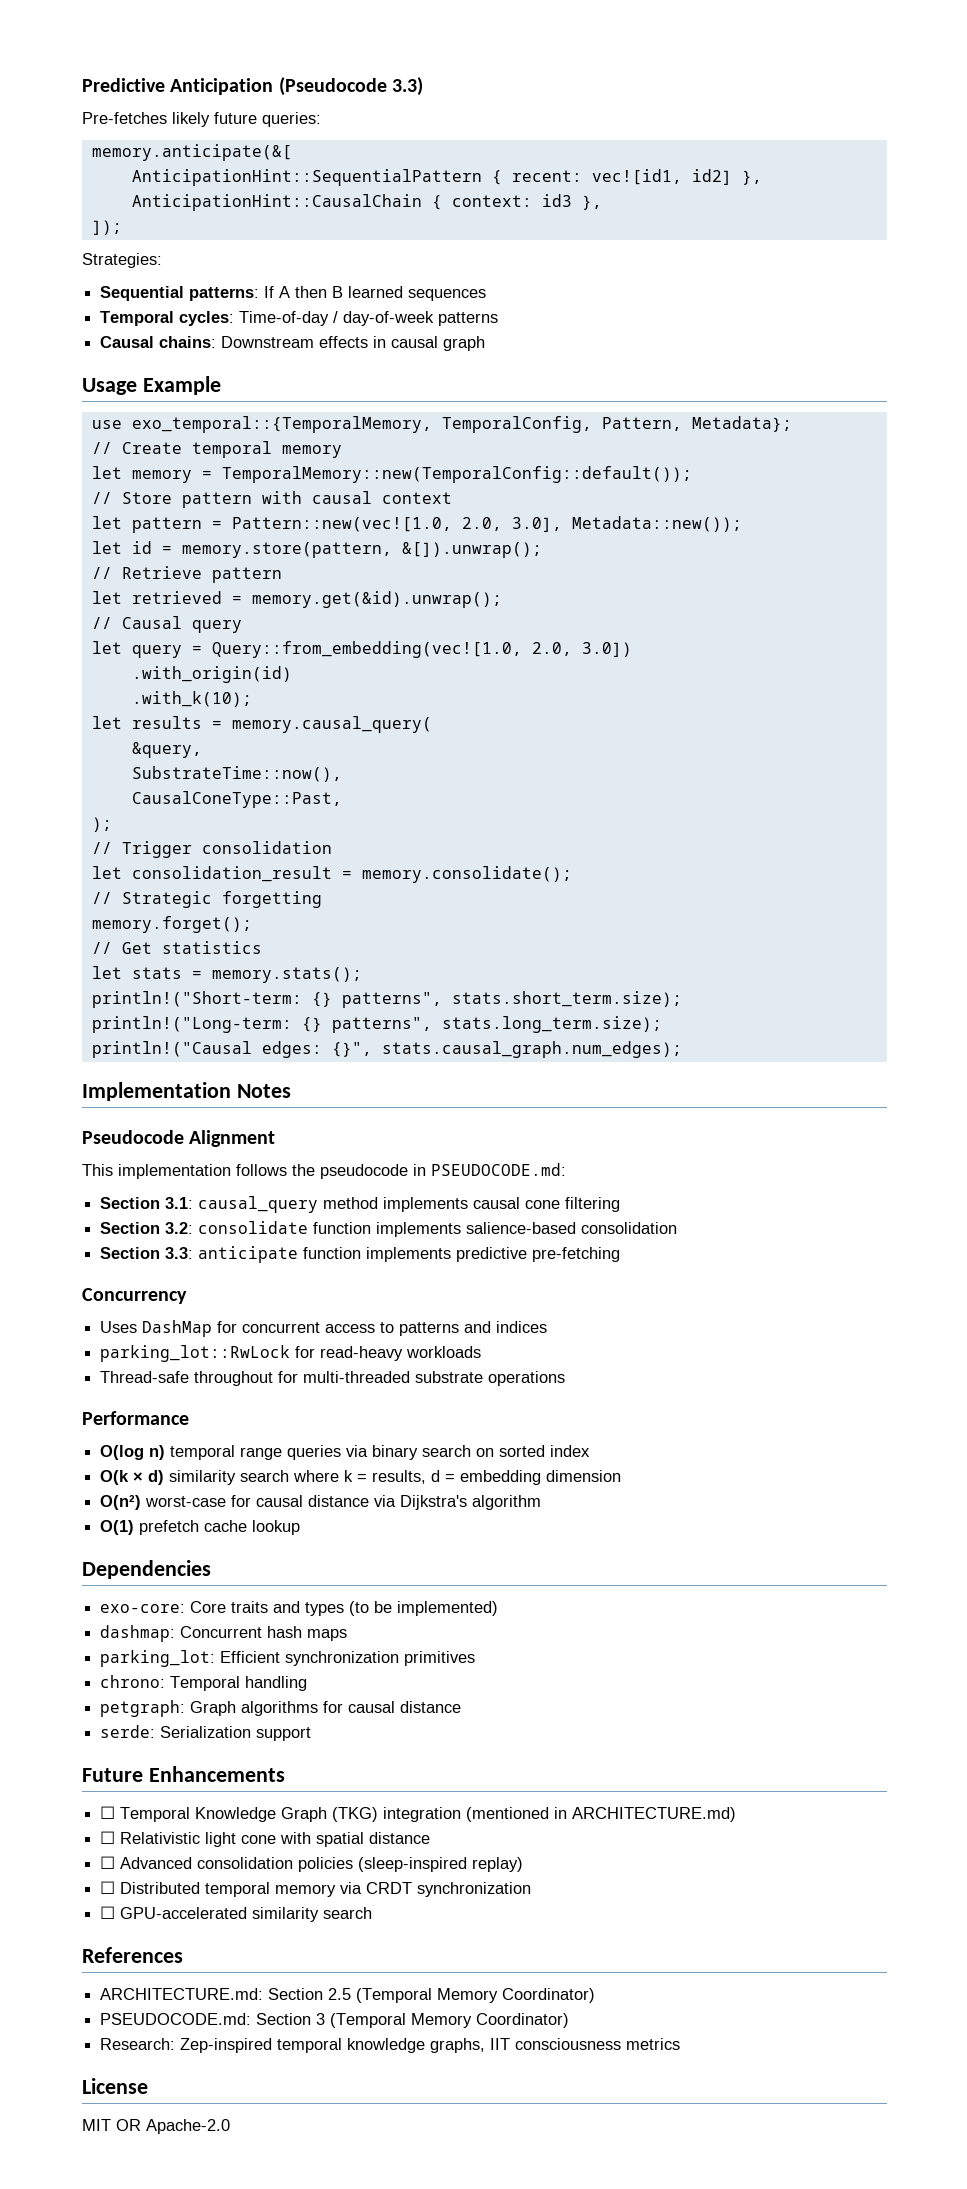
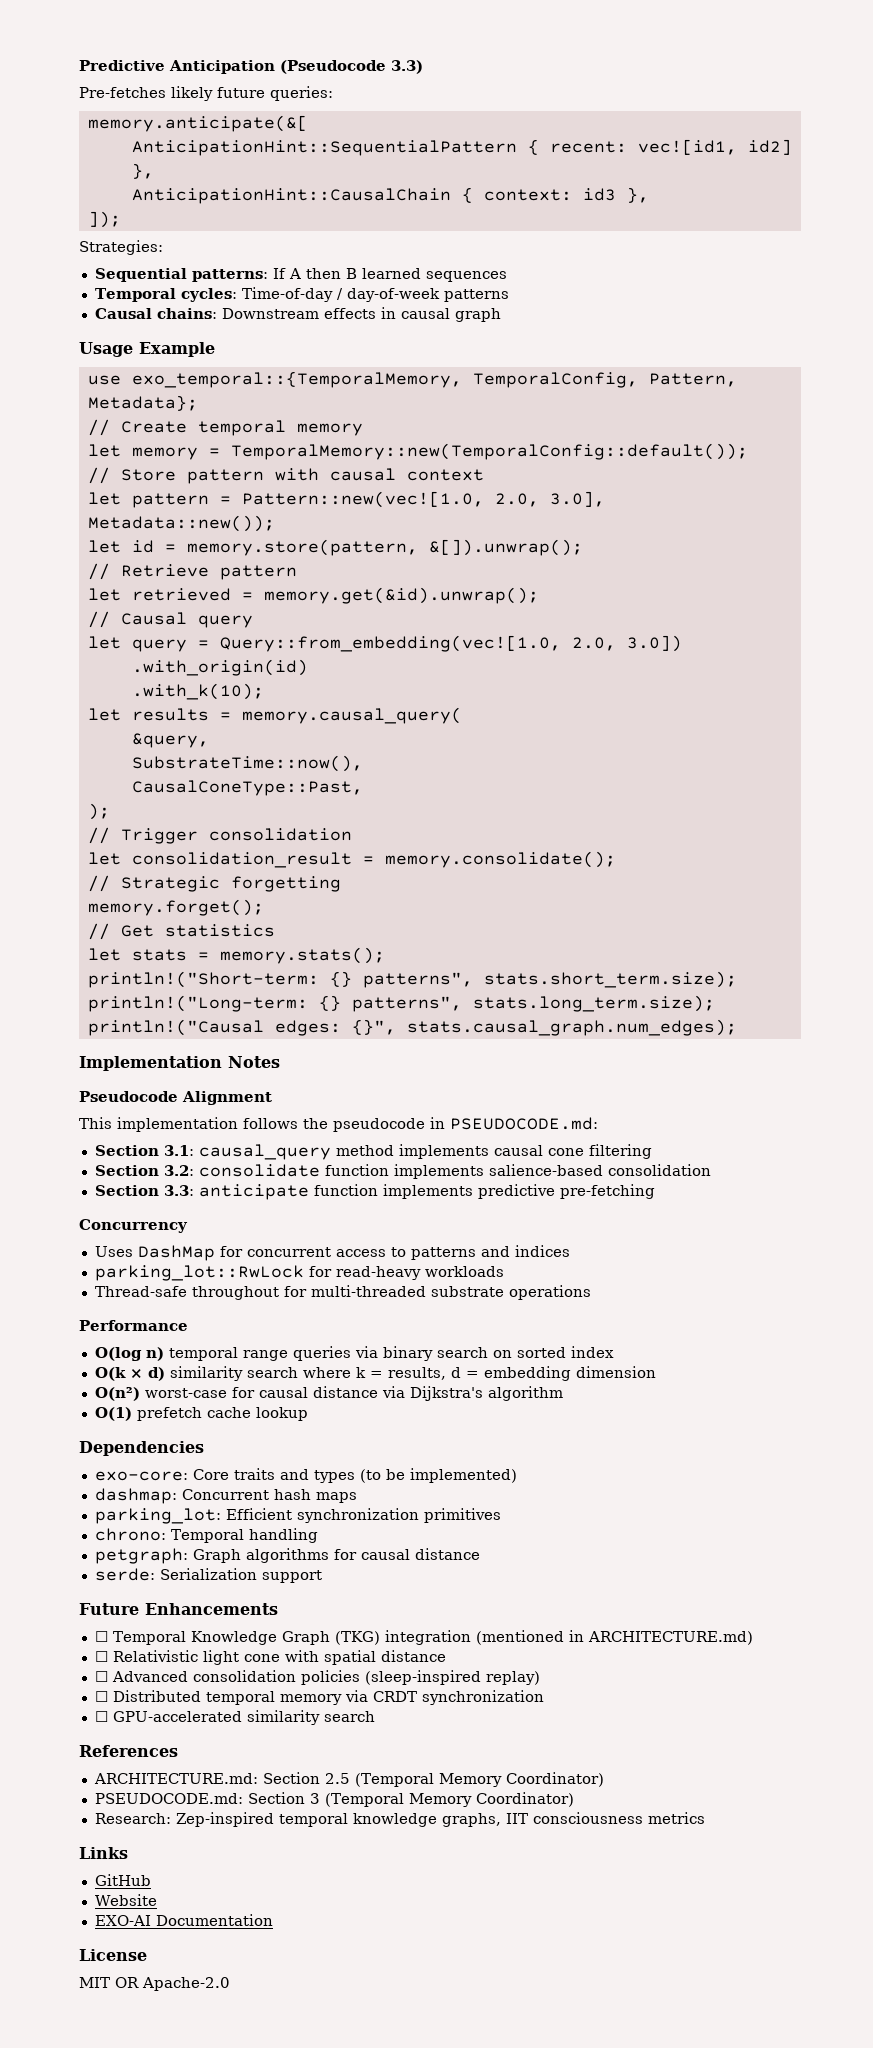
(681, 2044) none -> [79,1847,128,1859] [94,1874,151,1886] [94,1894,157,1906] [94,1914,273,1926] // Links // GitHub // Website // EXO-AI Documentation

